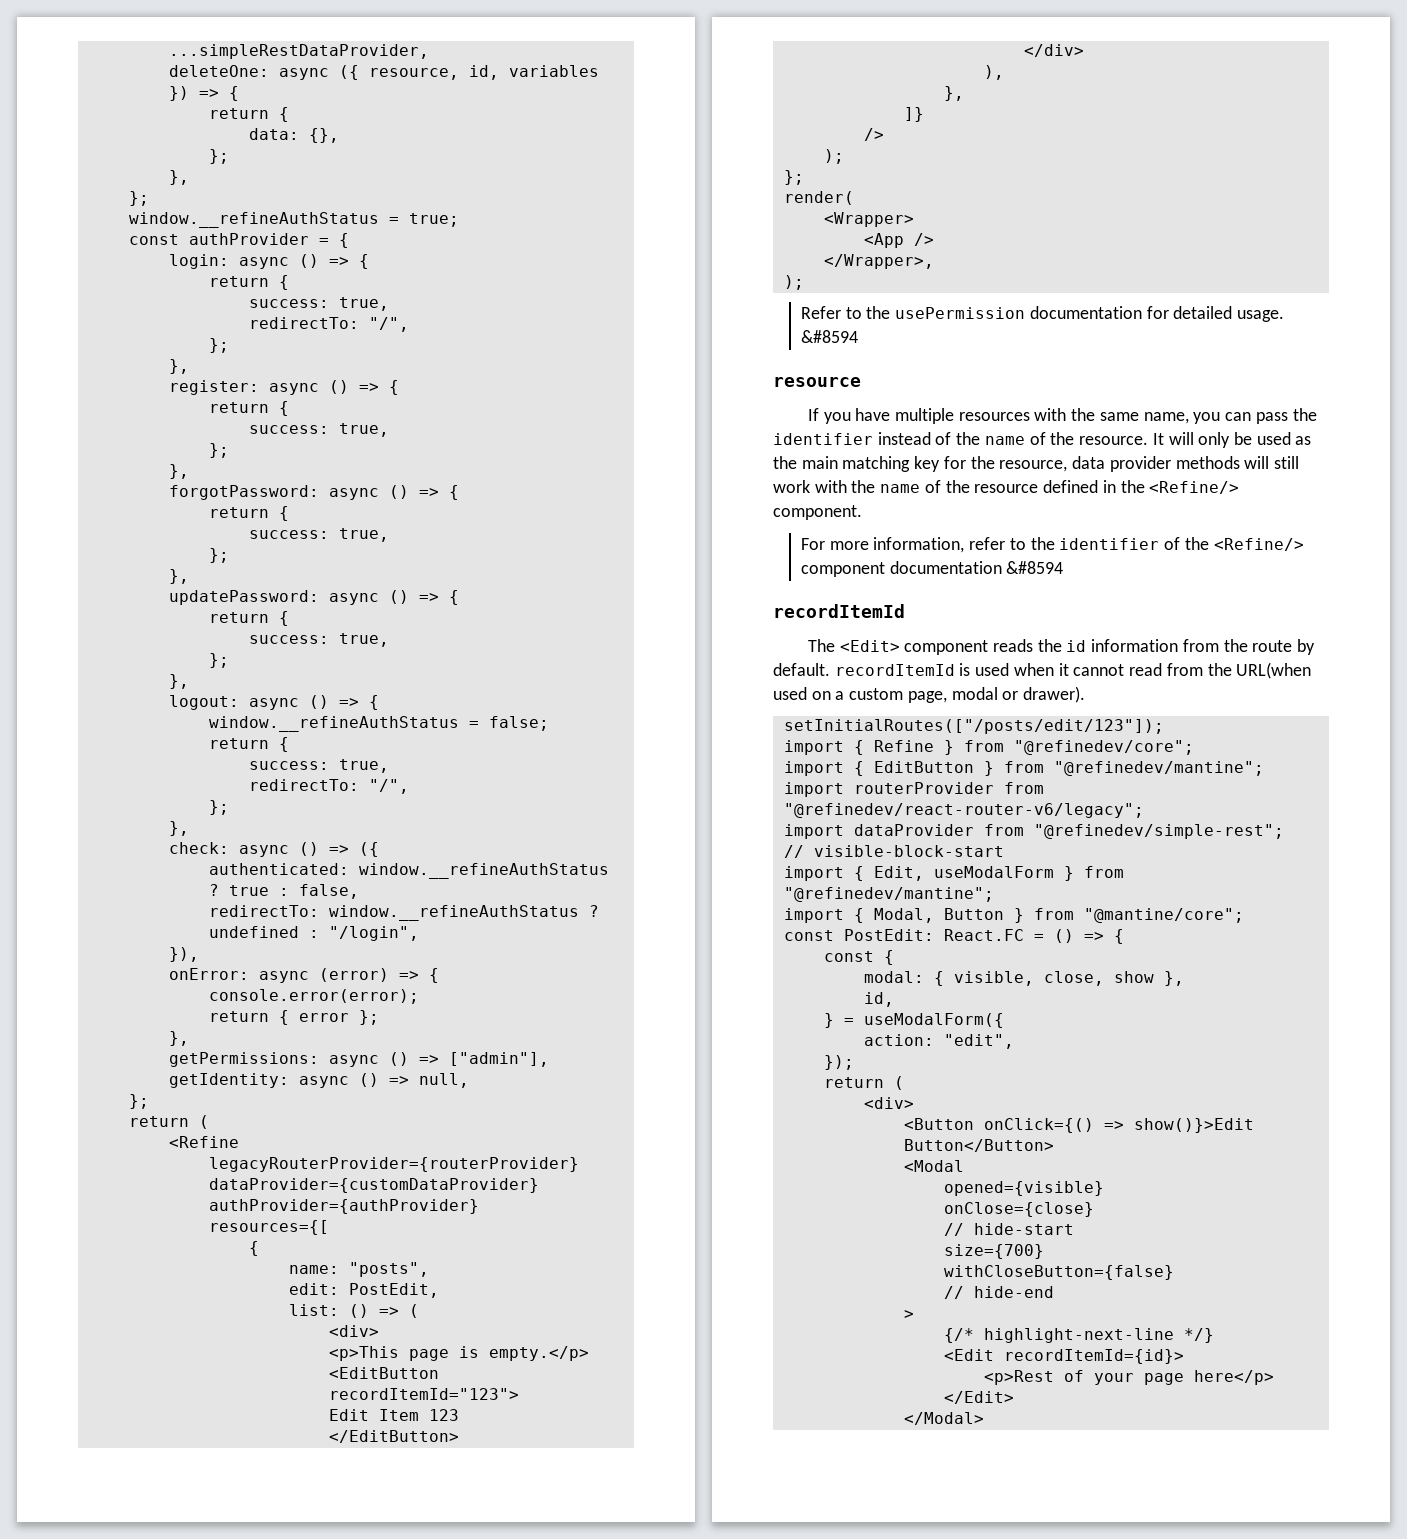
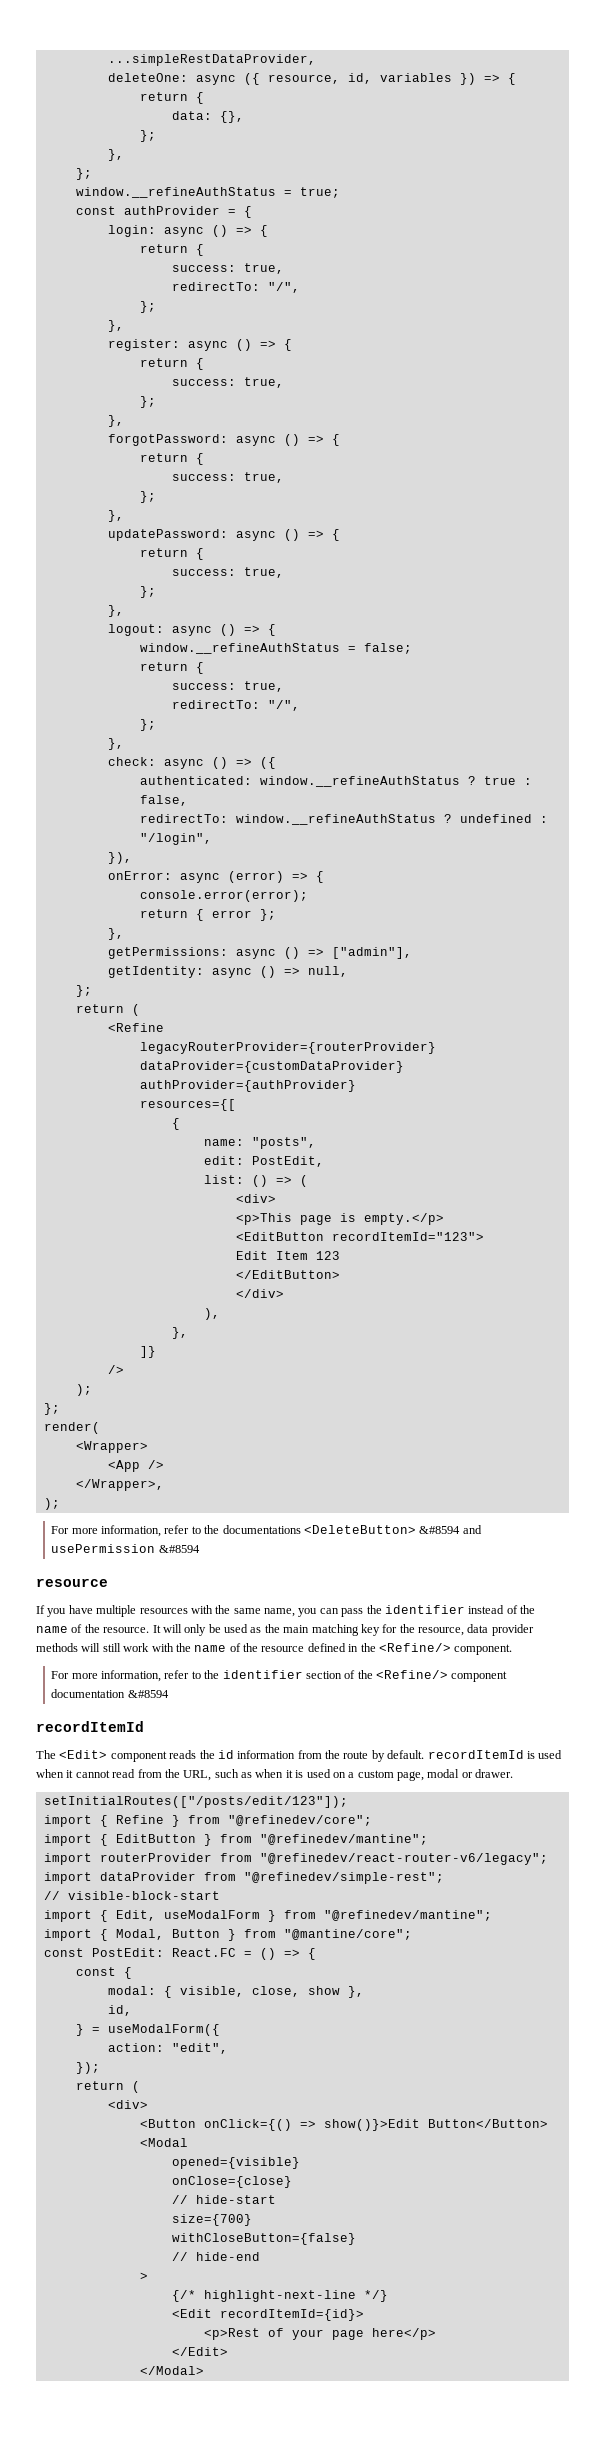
[800,306,1285,322] Refer to the usePermission documentation for detailed usage. -> [51,1525,482,1537] [51,1544,156,1553] For more information, refer to the documentations <DeleteButton> &#8594 and usePermission
(1160, 544) none -> [305,1671,342,1679] section
[1236,662,1312,679] URL(when -> [183,1769,304,1781] URL, such as when it is
[1023,686,1086,703] drawer). -> [475,1769,514,1778] drawer.

